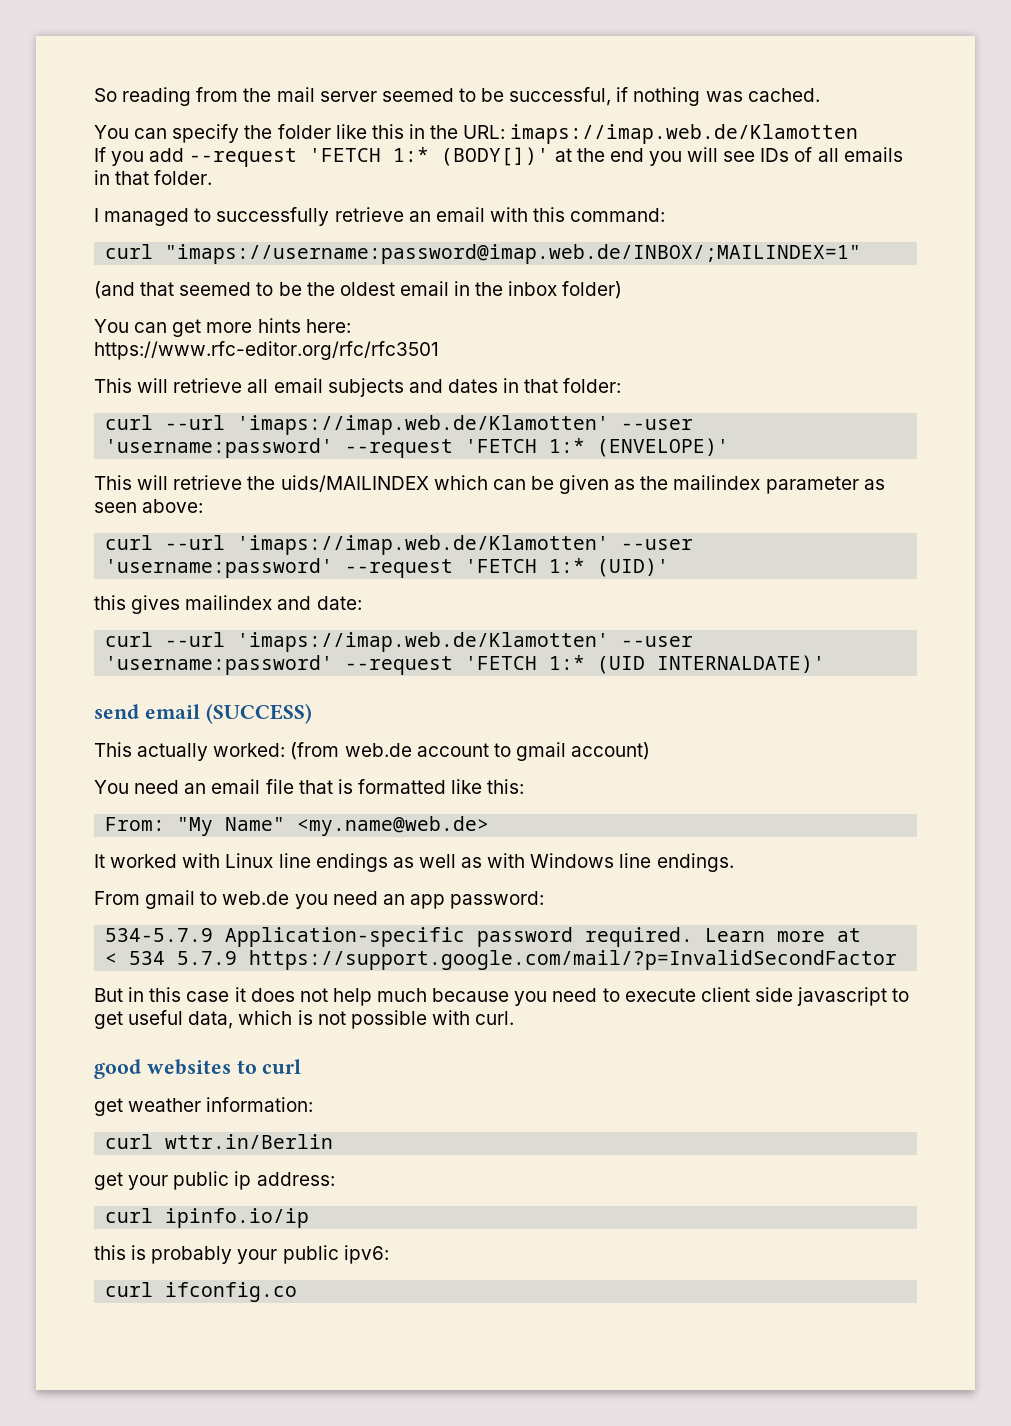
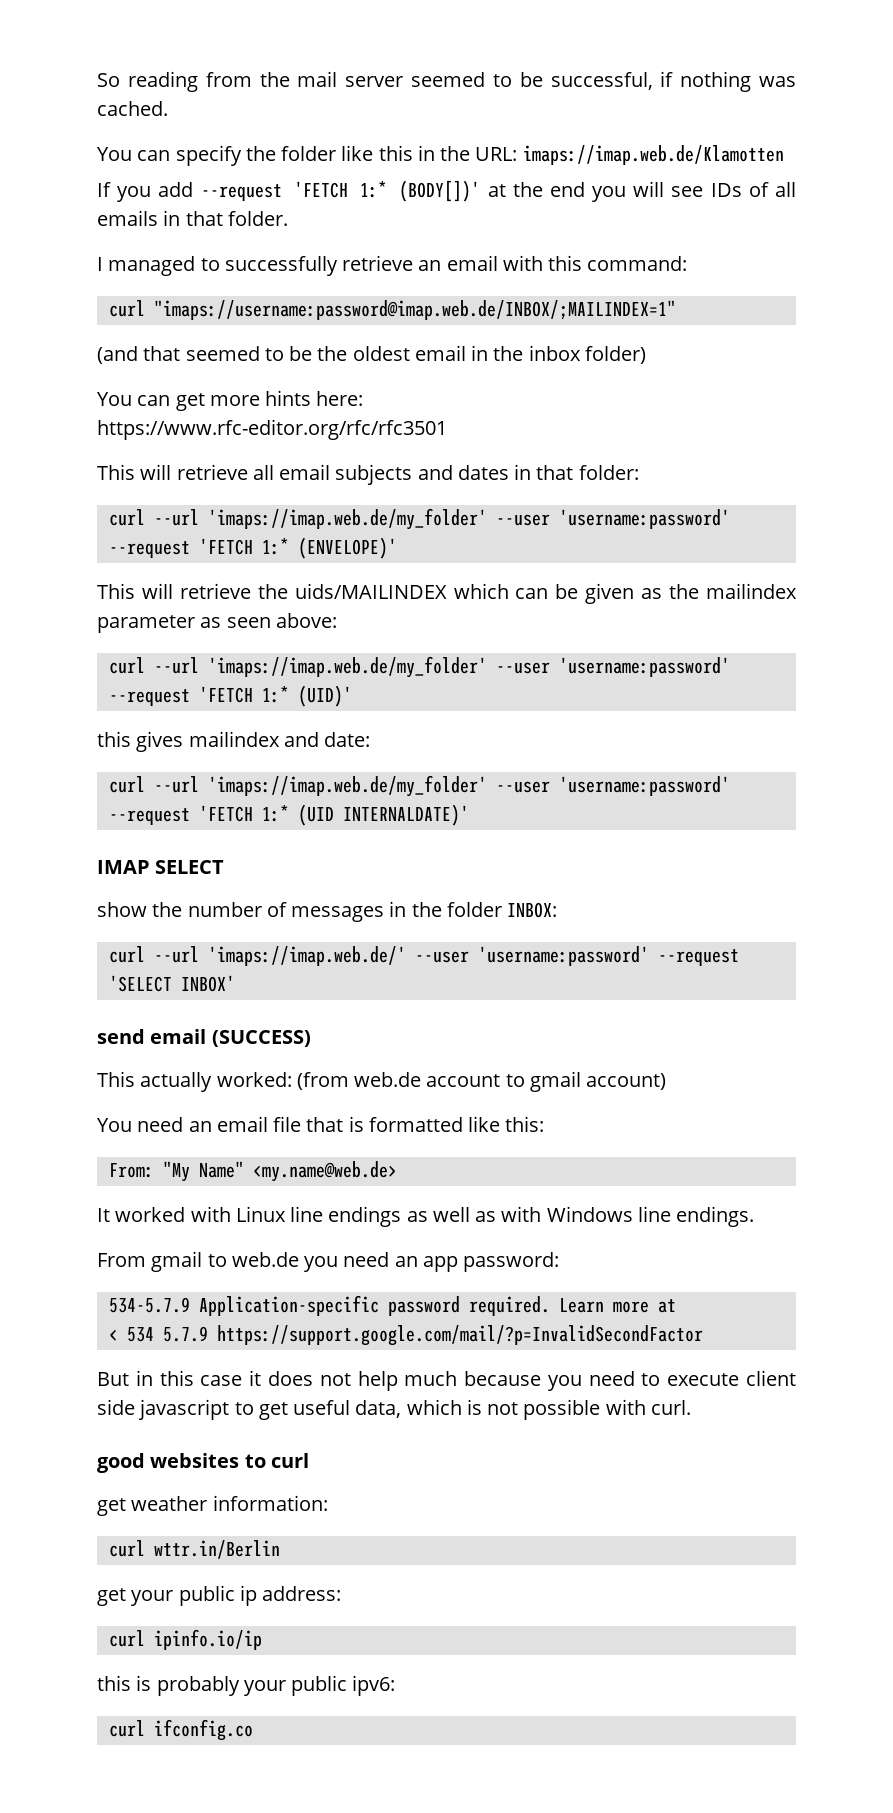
[237,415,610,435] 'imaps://imap.web.de/Klamotten' -> [207,508,487,530] 'imaps://imap.web.de/my_folder'
[237,535,610,555] 'imaps://imap.web.de/Klamotten' -> [207,656,487,678] 'imaps://imap.web.de/my_folder'
[237,632,610,652] 'imaps://imap.web.de/Klamotten' -> [207,775,487,797] 'imaps://imap.web.de/my_folder'
(826, 664) none -> [97,860,225,874] [97,901,558,922] [108,946,739,966] [108,975,235,992] // IMAP SELECT // show the number of messages in the folder INBOX: // curl --url 'imaps://imap.web.de/' --user 'username:password' --request 'SELECT INBOX'

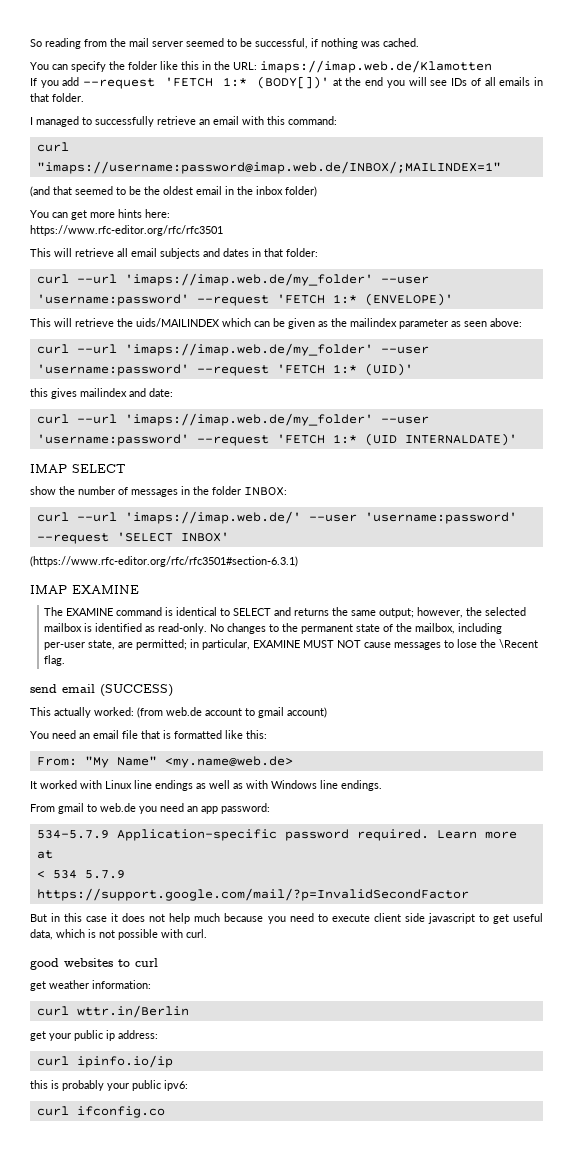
(235, 983) none -> [30,556,298,567] [30,585,139,594] [44,607,527,618] [44,623,503,634] [44,639,539,650] [44,655,66,666] // (https://www.rfc-editor.org/rfc/rfc3501#section-6.3.1) // IMAP EXAMINE // The EXAMINE command is identical to SELECT and returns the same output; however, the selected mailbox is identified as read-only. No changes to the permanent state of the mailbox, including per-user state, are permitted; in particular, EXAMINE MUST NOT cause messages to lose the \Recent flag.

